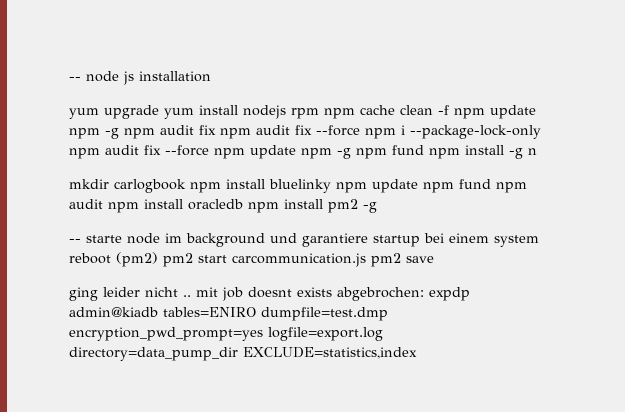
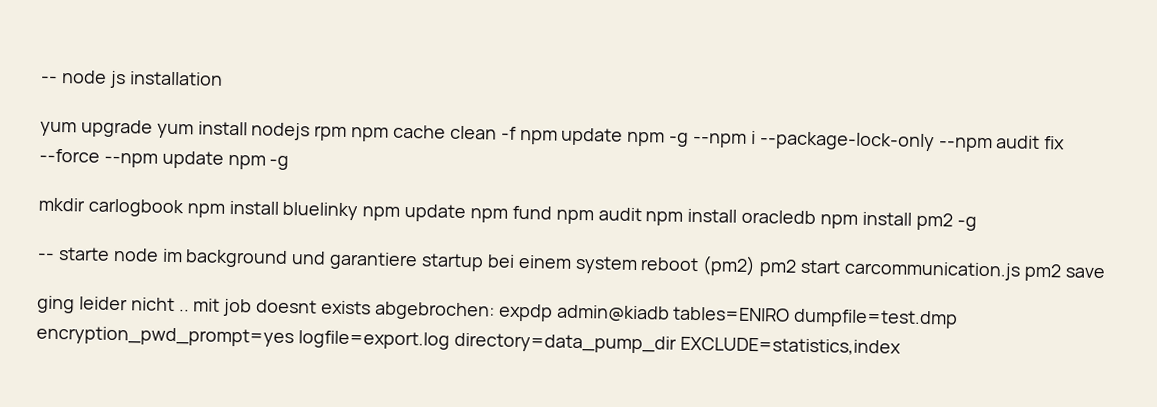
[124,125,541,139] [69,145,537,159] npm audit fix npm audit fix --force npm i --package-lock-only npm audit fix --force npm update npm -g npm fund npm install -g n -> [692,130,1066,153] [39,148,290,171] --npm i --package-lock-only --npm audit fix --force --npm update npm -g

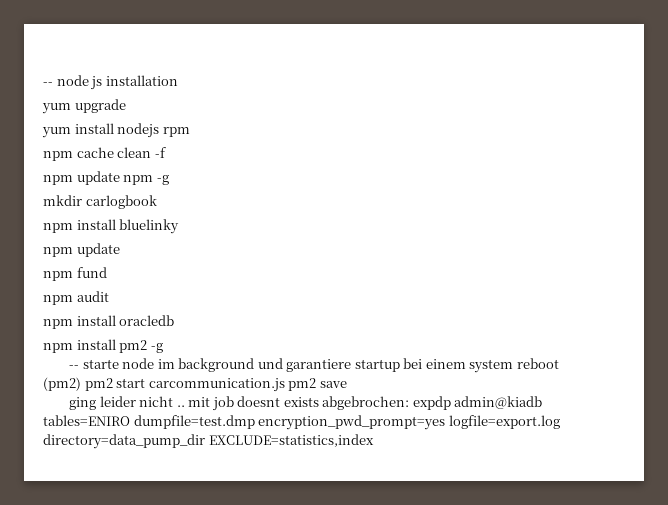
(153, 128) none -> (126, 106) //
(348, 133) none -> (190, 132) //
(517, 133) none -> (166, 152) //
[692,130,1066,153] [39,148,290,171] --npm i --package-lock-only --npm audit fix --force --npm update npm -g -> (169, 180) none
(184, 208) none -> (157, 202) //
[362,204,467,223] npm update -> [43,243,120,257] // npm update //
(552, 212) none -> (107, 272) //
(642, 214) none -> (109, 296) //
(817, 217) none -> (175, 320) //

